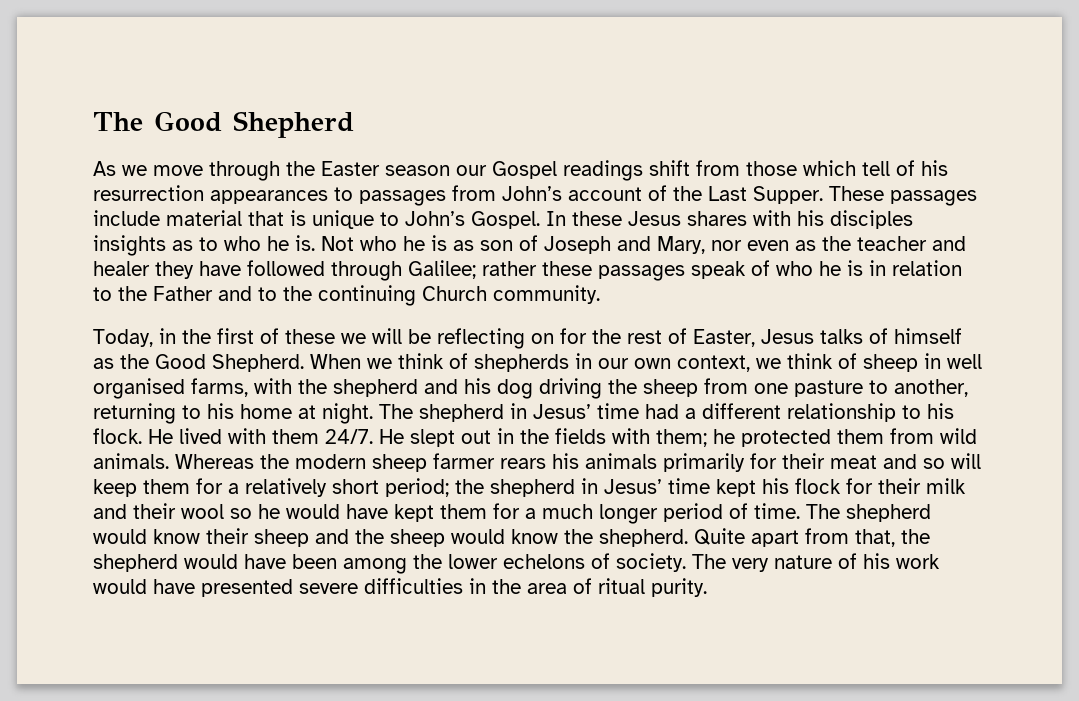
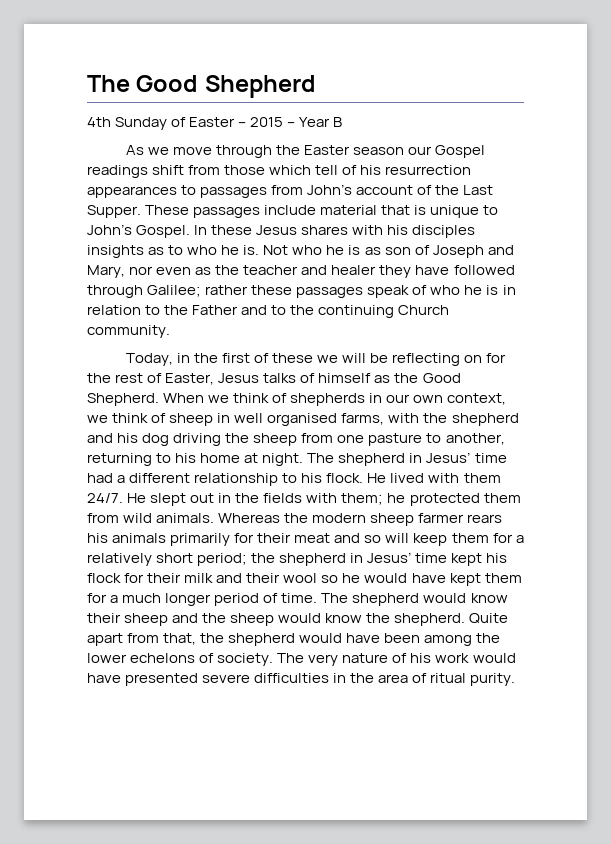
(354, 124) none -> [87,117,343,130] // 4th Sunday of Easter – 2015 – Year B

